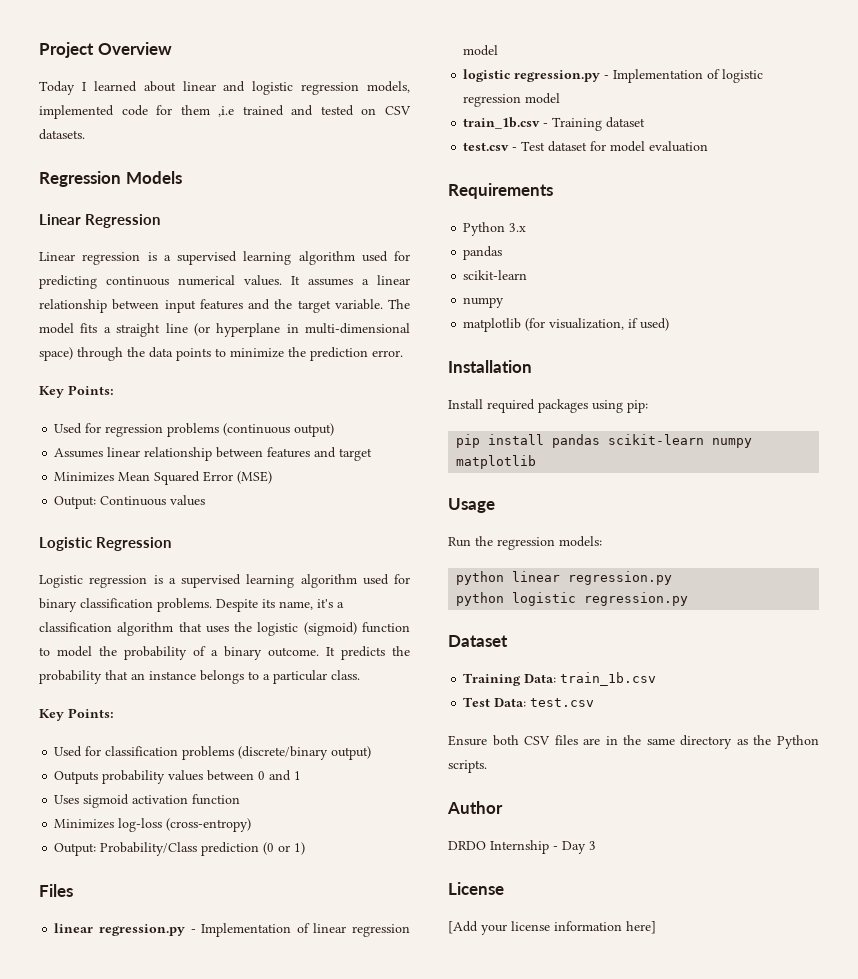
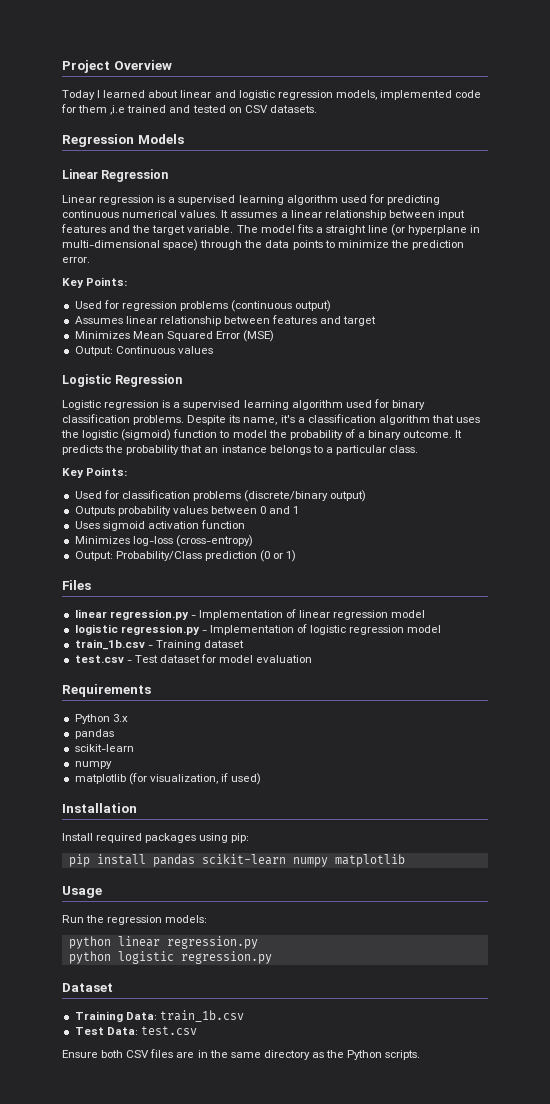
[447,801,503,814] [448,840,596,854] [448,882,504,895] [448,921,656,935] // Author // DRDO Internship - Day 3 // License // [Add your license information here] -> (421, 1055) none

